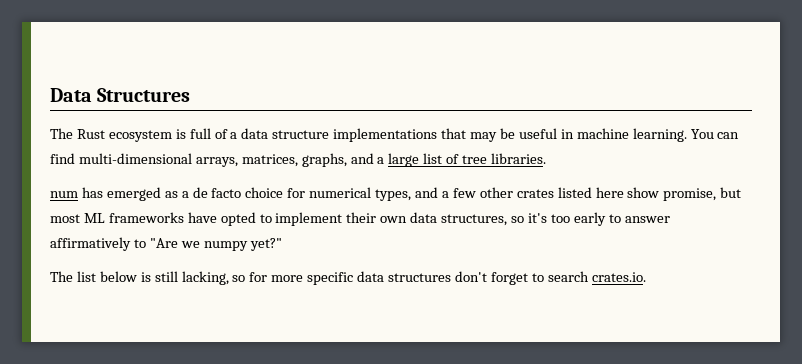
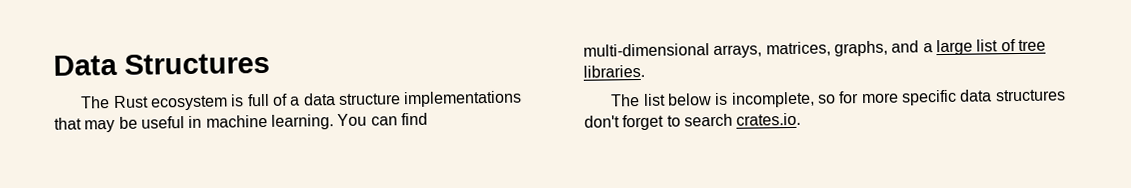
[50,187,742,201] [50,212,670,226] [50,237,282,251] // num has emerged as a de facto choice for numerical types, and a few other crates listed here show promise, but most ML frameworks have opted to implement their own data structures, so it's too early to answer affirmatively to "Are we numpy yet?" -> (645, 71) none
[154,271,229,285] still lacking, -> [730,91,815,108] incomplete,

